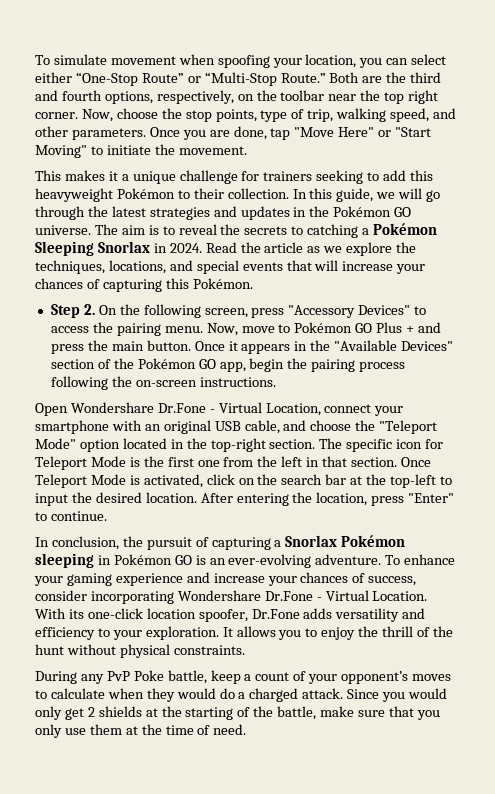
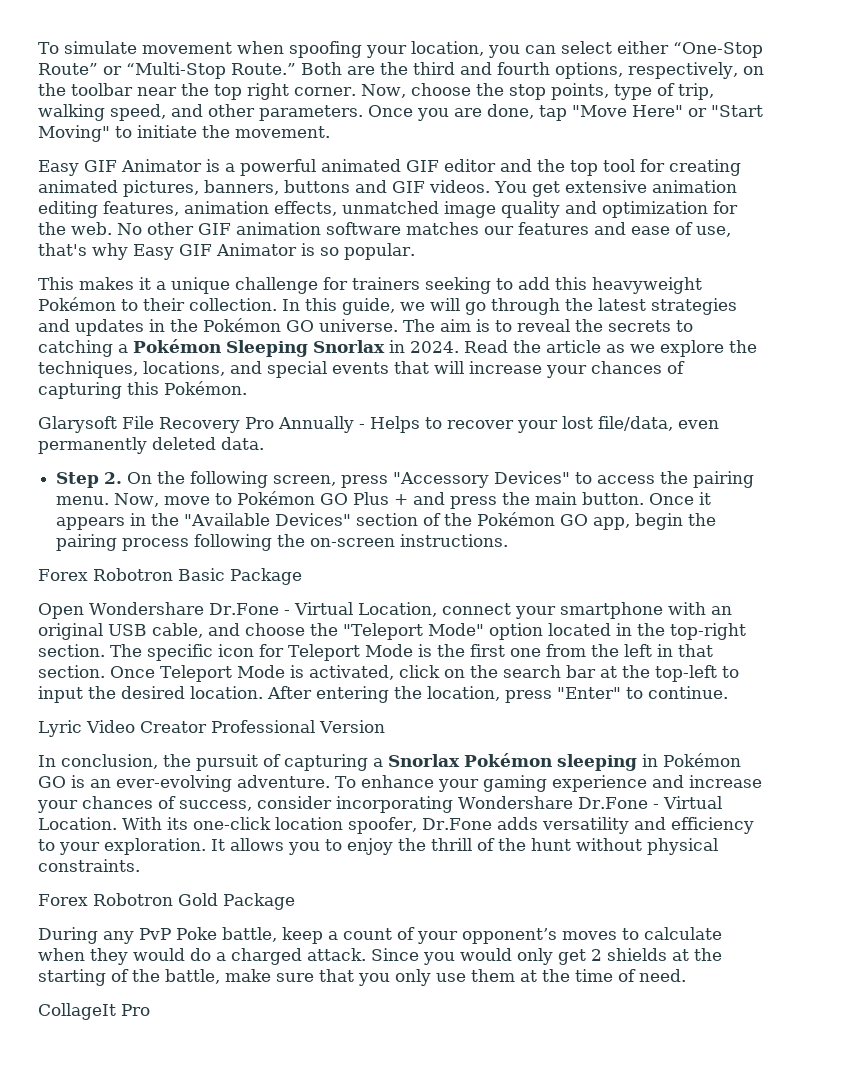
(247, 150) none -> [38,159,741,176] [38,180,737,197] [38,201,738,218] [38,222,731,237] [38,243,415,260] // Easy GIF Animator is a powerful animated GIF editor and the top tool for creating animated pictures, banners, buttons and GIF videos. You get extensive animation editing features, animation effects, unmatched image quality and optimization for the web. No other GIF animation software matches our features and ease of use, that's why Easy GIF Animator is so popular.
(253, 283) none -> [38,416,719,433] [38,437,264,454] // Glarysoft File Recovery Pro Annually - Helps to recover your lost file/data, even permanently deleted data.
(276, 382) none -> [38,568,302,585] // Forex Robotron Basic Package
(107, 516) none -> [38,720,385,737] // Lyric Video Creator Professional Version
(245, 650) none -> [38,893,295,910] // Forex Robotron Gold Package
(247, 729) none -> [38,1003,150,1020] // CollageIt Pro

